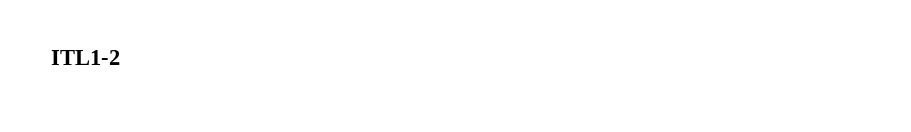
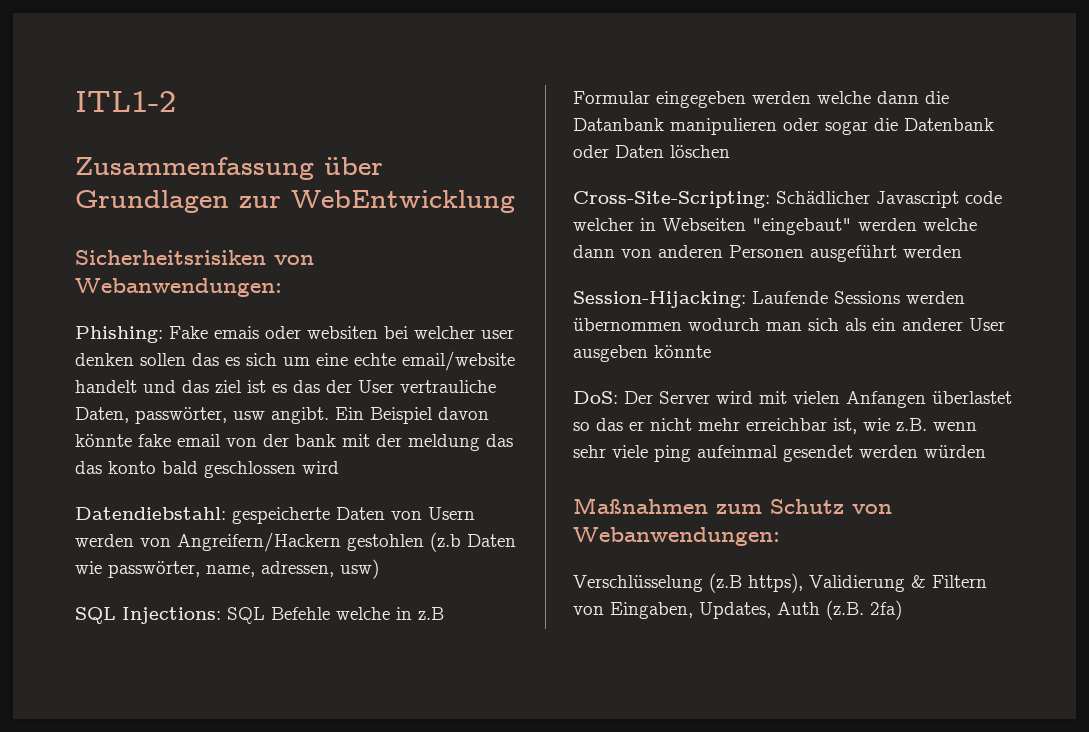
(120, 57) none -> [75,157,383,180] [75,190,515,213] [75,250,314,265] [75,278,282,297] [75,326,514,343] [75,351,515,371] [75,380,496,393] [75,407,489,424] [75,434,513,451] [75,461,339,478] [75,507,475,524] [75,532,516,552] [75,559,379,579] [75,607,444,624] [573,91,949,108] [573,118,994,135] [573,145,730,158] [573,191,1002,208] [573,218,977,235] [573,245,962,262] [573,291,965,308] [573,318,1005,331] [573,345,711,362] [573,391,1012,408] [573,418,977,434] [573,445,986,462] [573,497,892,514] [573,527,780,546] [573,573,987,593] [573,600,902,620] // Zusammenfassung über Grundlagen zur WebEntwicklung // Sicherheitsrisiken von Webanwendungen: // Phishing: Fake emais oder websiten bei welcher user denken sollen das es sich um eine echte email/website handelt und das ziel ist es das der User vertrauliche Daten, passwörter, usw angibt. Ein Beispiel davon könnte fake email von der bank mit der meldung das das konto bald geschlossen wird // Datendiebstahl: gespeicherte Daten von Usern werden von Angreifern/Hackern gestohlen (z.b Daten wie passwörter, name, adressen, usw) // SQL Injections: SQL Befehle welche in z.B Formular eingegeben werden welche dann die Datanbank manipulieren oder sogar die Datenbank oder Daten löschen // Cross-Site-Scripting: Schädlicher Javascript code welcher in Webseiten "eingebaut" werden welche dann von anderen Personen ausgeführt werden // Session-Hijacking: Laufende Sessions werden übernommen wodurch man sich als ein anderer User ausgeben könnte // DoS: Der Server wird mit vielen Anfangen überlastet so das er nicht mehr erreichbar ist, wie z.B. wenn sehr viele ping aufeinmal gesendet werden würden // Maßnahmen zum Schutz von Webanwendungen: // Verschlüsselung (z.B https), Validierung & Filtern von Eingaben, Updates, Auth (z.B. 2fa)

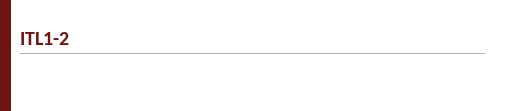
[75,157,383,180] [75,190,515,213] [75,250,314,265] [75,278,282,297] [75,326,514,343] [75,351,515,371] [75,380,496,393] [75,407,489,424] [75,434,513,451] [75,461,339,478] [75,507,475,524] [75,532,516,552] [75,559,379,579] [75,607,444,624] [573,91,949,108] [573,118,994,135] [573,145,730,158] [573,191,1002,208] [573,218,977,235] [573,245,962,262] [573,291,965,308] [573,318,1005,331] [573,345,711,362] [573,391,1012,408] [573,418,977,434] [573,445,986,462] [573,497,892,514] [573,527,780,546] [573,573,987,593] [573,600,902,620] // Zusammenfassung über Grundlagen zur WebEntwicklung // Sicherheitsrisiken von Webanwendungen: // Phishing: Fake emais oder websiten bei welcher user denken sollen das es sich um eine echte email/website handelt und das ziel ist es das der User vertrauliche Daten, passwörter, usw angibt. Ein Beispiel davon könnte fake email von der bank mit der meldung das das konto bald geschlossen wird // Datendiebstahl: gespeicherte Daten von Usern werden von Angreifern/Hackern gestohlen (z.b Daten wie passwörter, name, adressen, usw) // SQL Injections: SQL Befehle welche in z.B Formular eingegeben werden welche dann die Datanbank manipulieren oder sogar die Datenbank oder Daten löschen // Cross-Site-Scripting: Schädlicher Javascript code welcher in Webseiten "eingebaut" werden welche dann von anderen Personen ausgeführt werden // Session-Hijacking: Laufende Sessions werden übernommen wodurch man sich als ein anderer User ausgeben könnte // DoS: Der Server wird mit vielen Anfangen überlastet so das er nicht mehr erreichbar ist, wie z.B. wenn sehr viele ping aufeinmal gesendet werden würden // Maßnahmen zum Schutz von Webanwendungen: // Verschlüsselung (z.B https), Validierung & Filtern von Eingaben, Updates, Auth (z.B. 2fa) -> (69, 38) none

